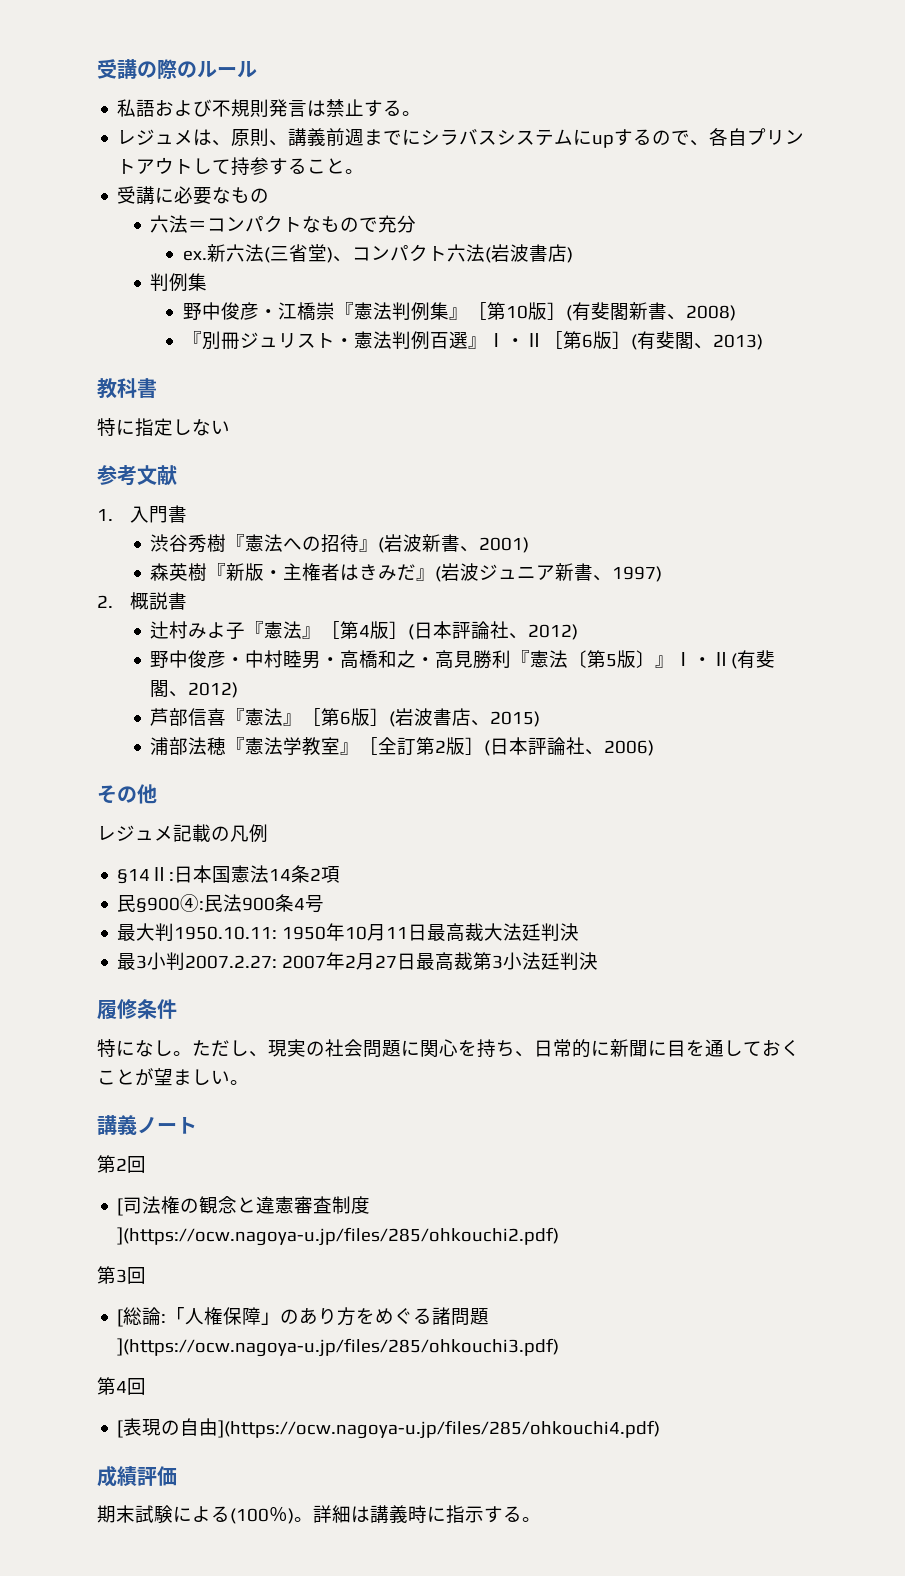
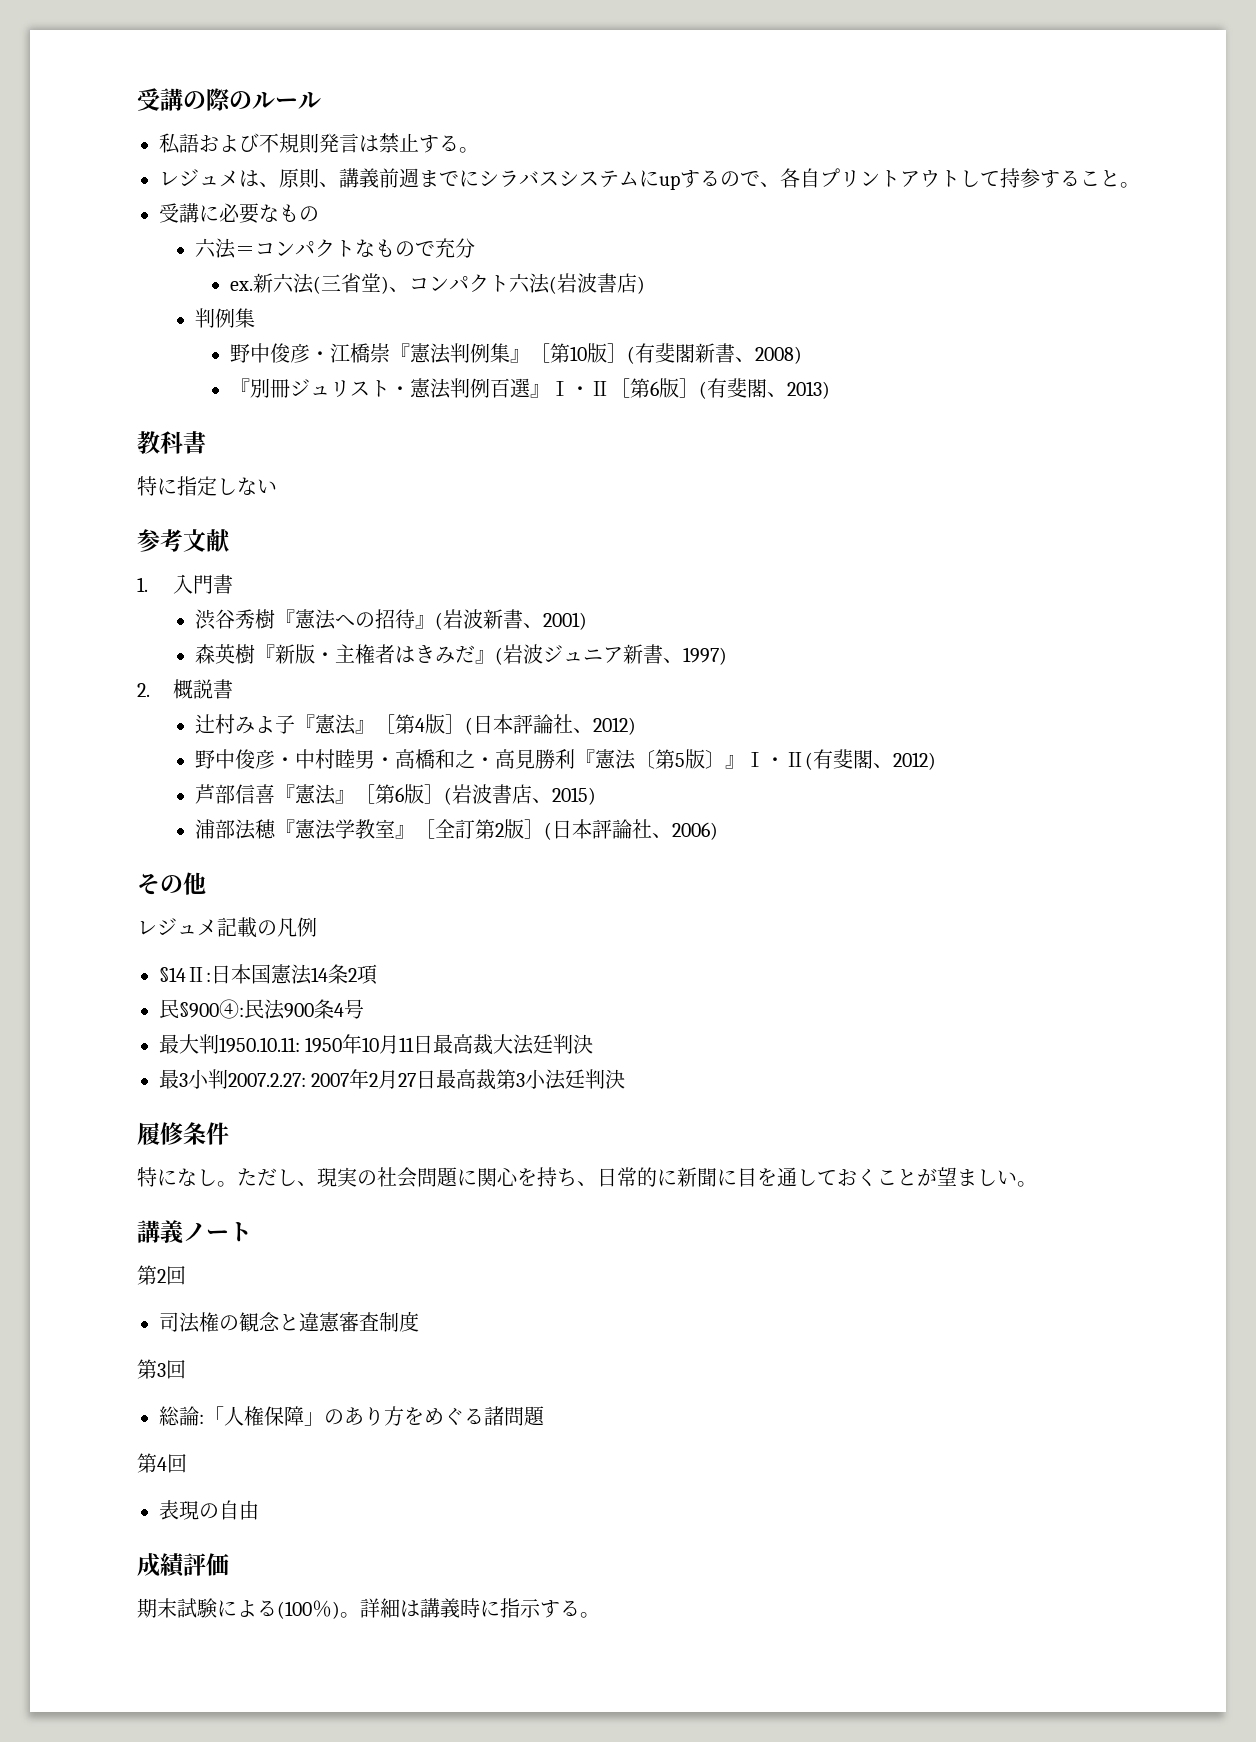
[117,1198,124,1216] [ -> (186, 1275) none
[117,1227,560,1246] ](https://ocw.nagoya-u.jp/files/285/ohkouchi2.pdf) -> (419, 1321) none
[117,1309,124,1327] [ -> (186, 1369) none
[117,1338,560,1357] ](https://ocw.nagoya-u.jp/files/285/ohkouchi3.pdf) -> (545, 1416) none
[117,1420,124,1438] [ -> (187, 1463) none
[218,1420,661,1439] ](https://ocw.nagoya-u.jp/files/285/ohkouchi4.pdf) -> (259, 1510) none

